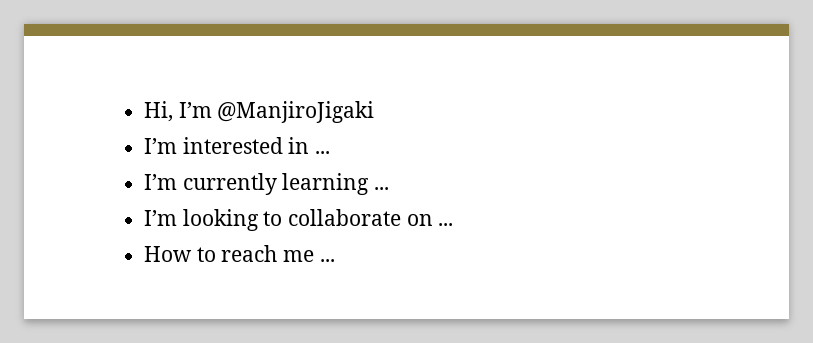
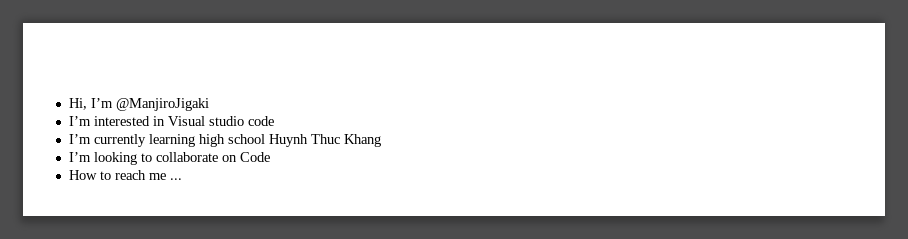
[315,151,331,154] ... -> [167,116,274,126] Visual studio code
[374,187,390,190] ... -> [198,134,381,147] high school Huynh Thuc Khang
[438,223,454,226] ... -> [239,152,270,162] Code

